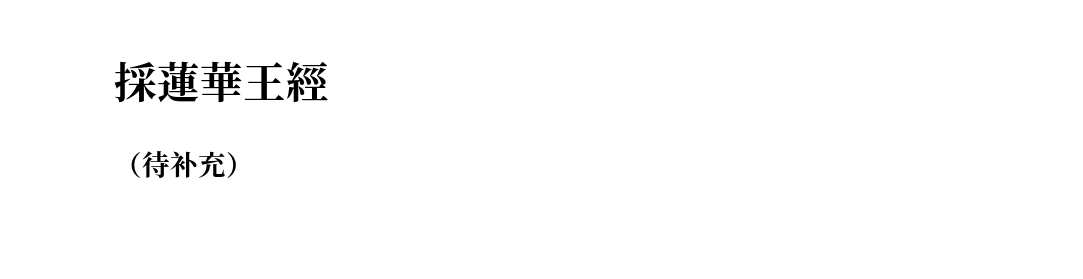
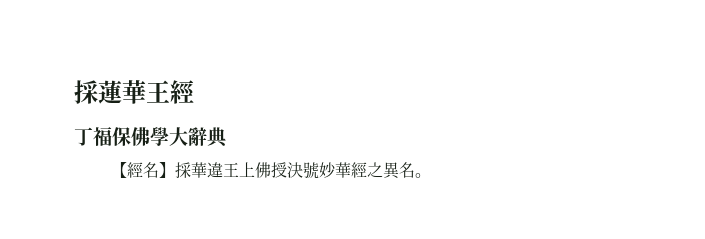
[114,151,254,178] （待补充） -> [74,127,229,148] [110,162,431,179] 丁福保佛學大辭典 // 【經名】採華違王上佛授決號妙華經之異名。

